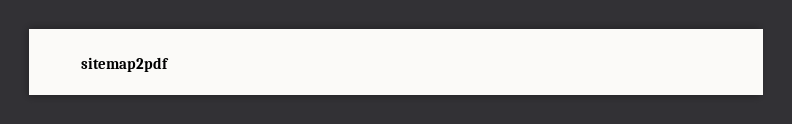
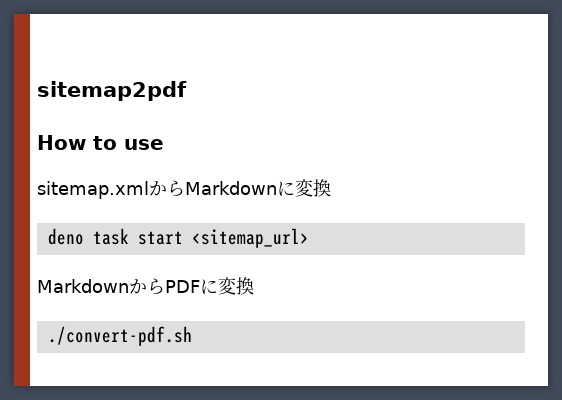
(169, 64) none -> [37,135,164,150] [37,179,331,199] [47,228,309,248] [37,277,254,295] [47,326,192,346] // How to use // sitemap.xmlからMarkdownに変換 // deno task start <sitemap_url> // MarkdownからPDFに変換 // ./convert-pdf.sh

